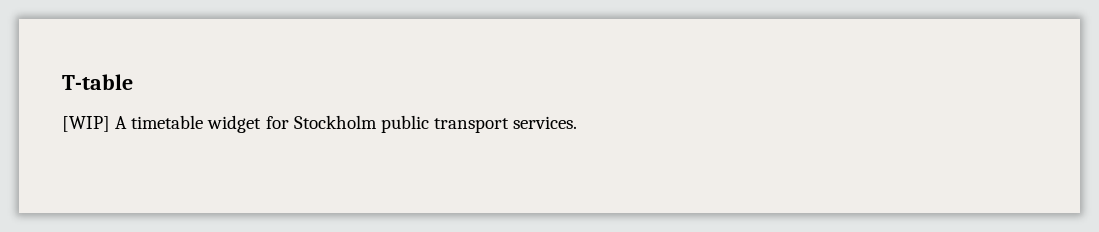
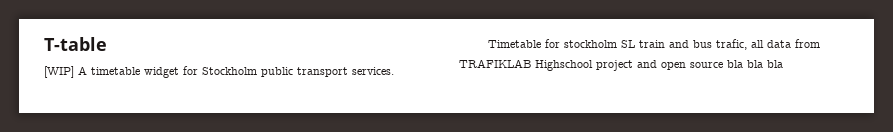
(578, 122) none -> [488,39,821,50] [459,59,783,71] // Timetable for stockholm SL train and bus trafic, all data from TRAFIKLAB Highschool project and open source bla bla bla

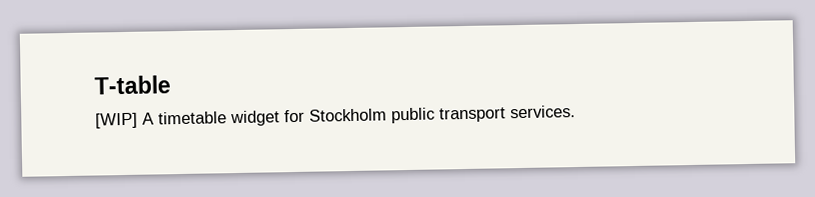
[488,39,821,50] [459,59,783,71] // Timetable for stockholm SL train and bus trafic, all data from TRAFIKLAB Highschool project and open source bla bla bla -> (576, 112) none

